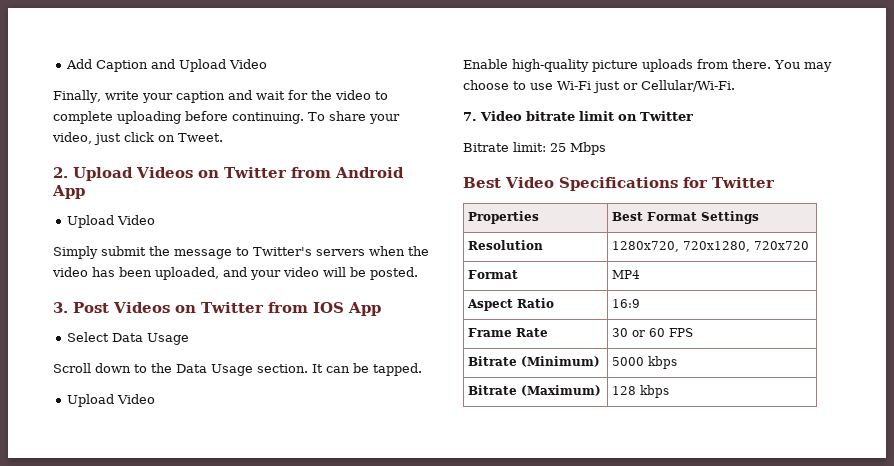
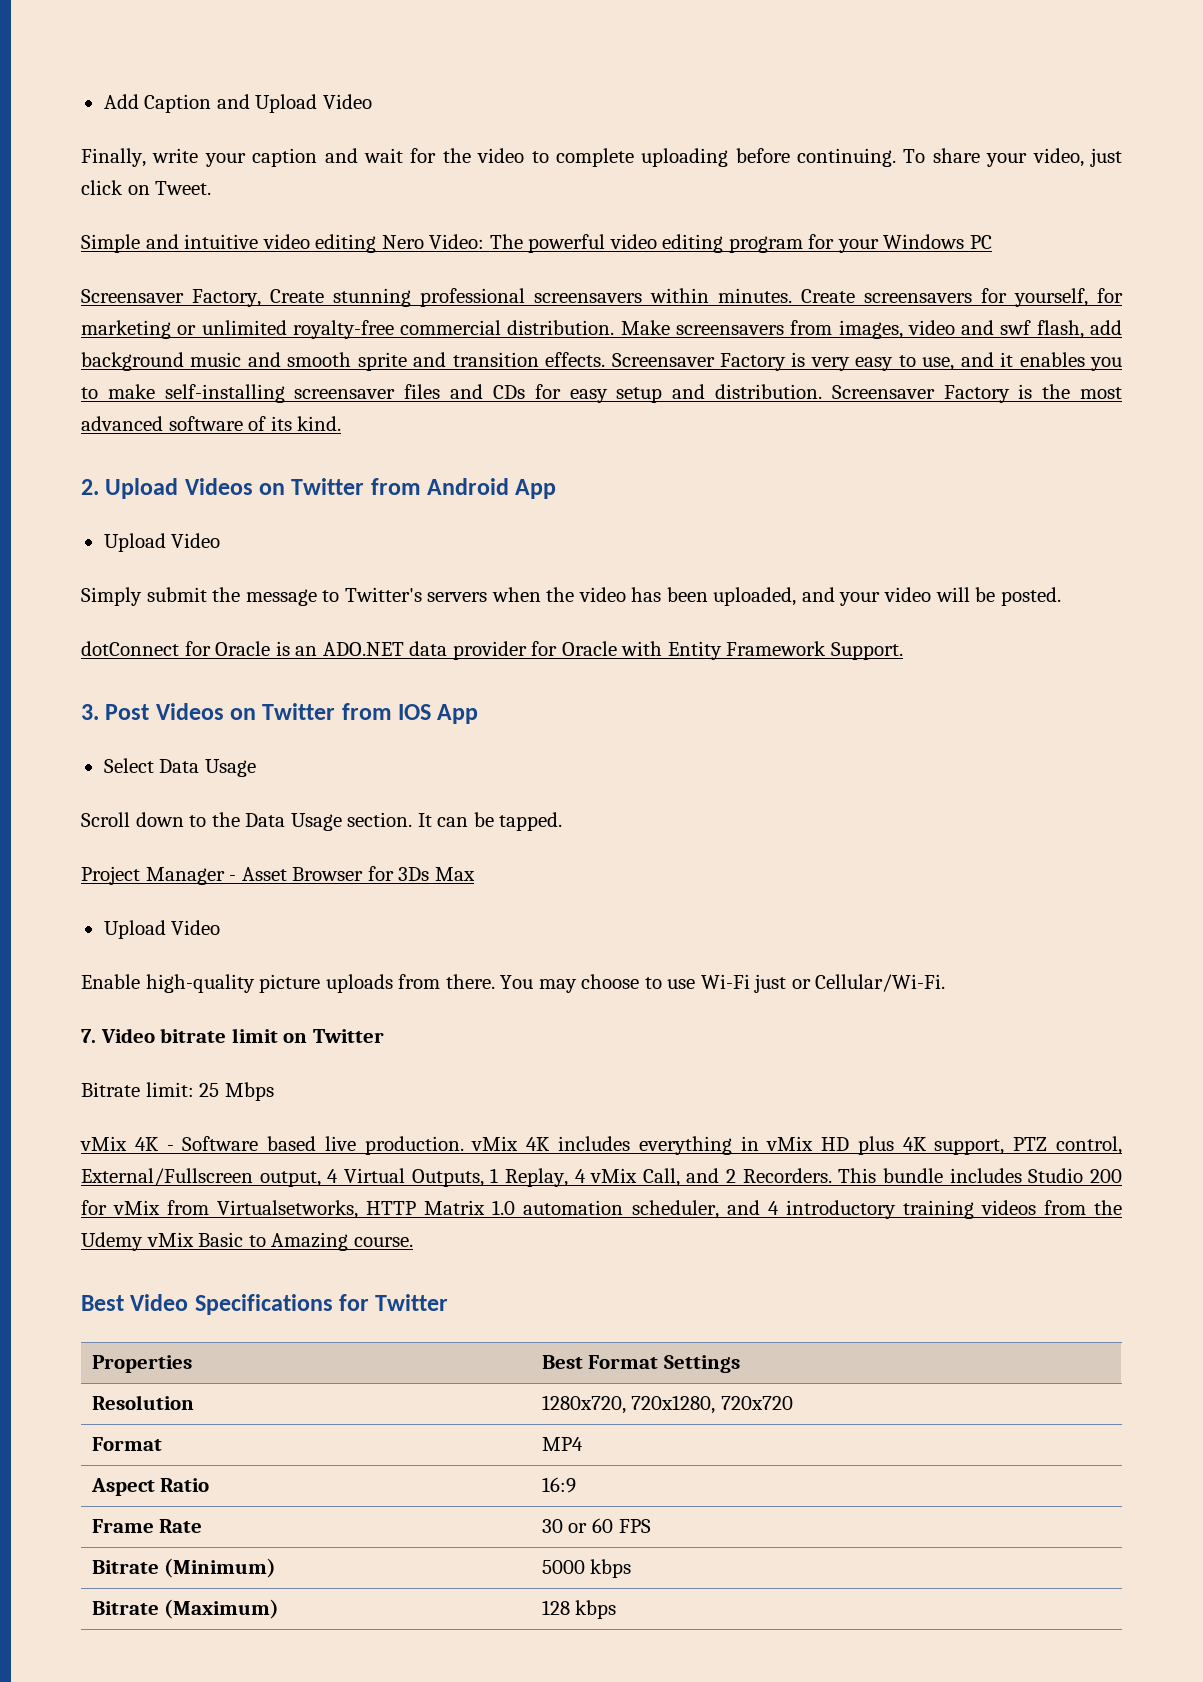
(223, 137) none -> [81,234,993,253] [81,288,1123,307] [81,320,1123,339] [81,352,1123,371] [81,384,1122,403] [81,416,342,431] // Simple and intuitive video editing Nero Video: The powerful video editing program for your Windows PC // Screensaver Factory, Create stunning professional screensavers within minutes. Create screensavers for yourself, for marketing or unlimited royalty-free commercial distribution. Make screensavers from images, video and swf flash, add background music and smooth sprite and transition effects. Screensaver Factory is very easy to use, and it enables you to make self-installing screensaver files and CDs for easy setup and distribution. Screensaver Factory is the most advanced software of its kind.
(418, 273) none -> [81,641,903,660] // dotConnect for Oracle is an ADO.NET data provider for Oracle with Entity Framework Support.
(422, 369) none -> [81,866,475,885] // Project Manager - Asset Browser for 3Ds Max
(606, 148) none -> [80,1136,1123,1155] [81,1168,1122,1187] [81,1200,1123,1219] [81,1232,413,1251] // vMix 4K - Software based live production. vMix 4K includes everything in vMix HD plus 4K support, PTZ control, External/Fullscreen output, 4 Virtual Outputs, 1 Replay, 4 vMix Call, and 2 Recorders. This bundle includes Studio 200 for vMix from Virtualsetworks, HTTP Matrix 1.0 automation scheduler, and 4 introductory training videos from the Udemy vMix Basic to Amazing course.

